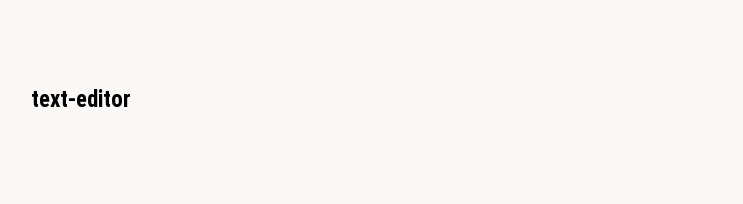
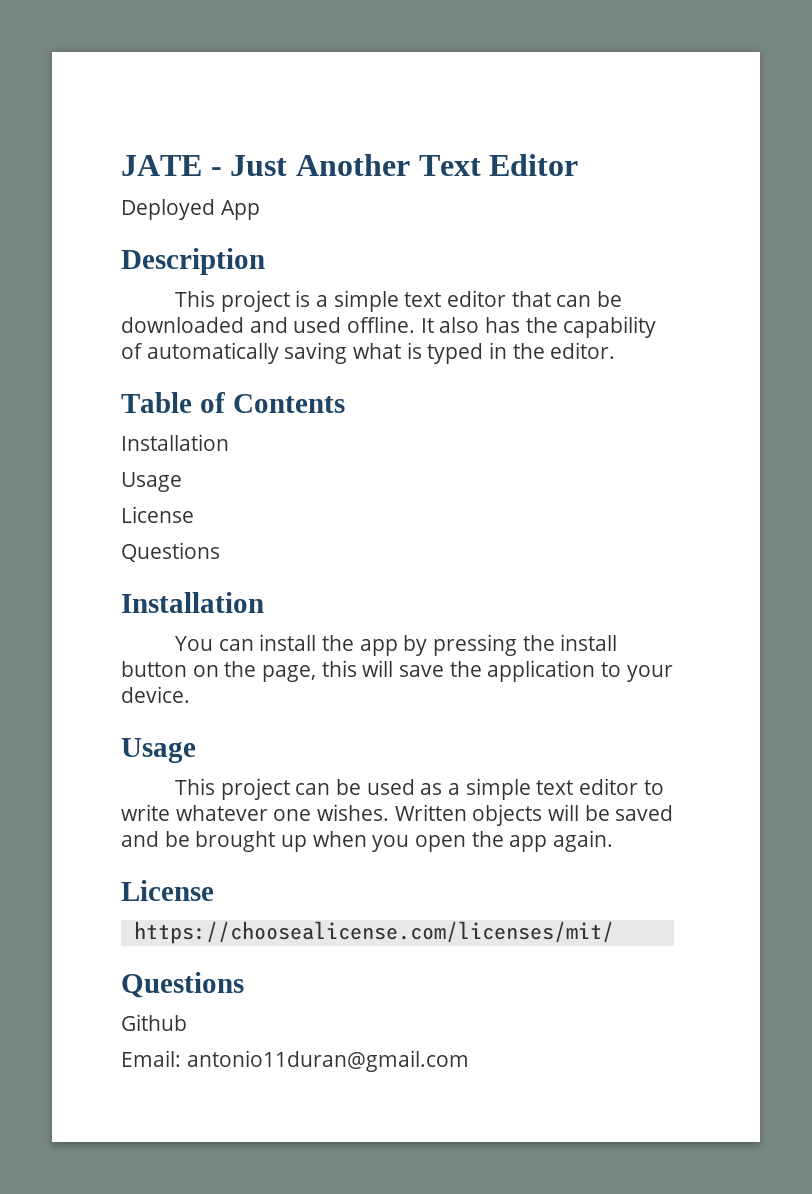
[31,89,131,107] text-editor -> [121,154,579,176] [121,199,260,220] [121,248,265,275] [175,290,623,312] [121,316,657,338] [121,342,616,364] [121,392,345,413] [121,434,229,451] [121,472,182,492] [121,506,194,523] [121,542,220,562] [121,592,264,613] [175,634,618,656] [121,660,673,682] [121,686,190,703] [121,738,196,763] [175,778,664,800] [121,804,674,826] [121,830,614,852] [121,880,214,901] [133,921,614,944] [121,972,244,998] [121,1014,187,1031] [121,1050,469,1072] JATE - Just Another Text Editor // Deployed App // Description // This project is a simple text editor that can be downloaded and used offline. It also has the capability of automatically saving what is typed in the editor. // Table of Contents // Installation // Usage // License // Questions // Installation // You can install the app by pressing the install button on the page, this will save the application to your device. // Usage // This project can be used as a simple text editor to write whatever one wishes. Written objects will be saved and be brought up when you open the app again. // License // https://choosealicense.com/licenses/mit/ // Questions // Github // Email: antonio11duran@gmail.com

